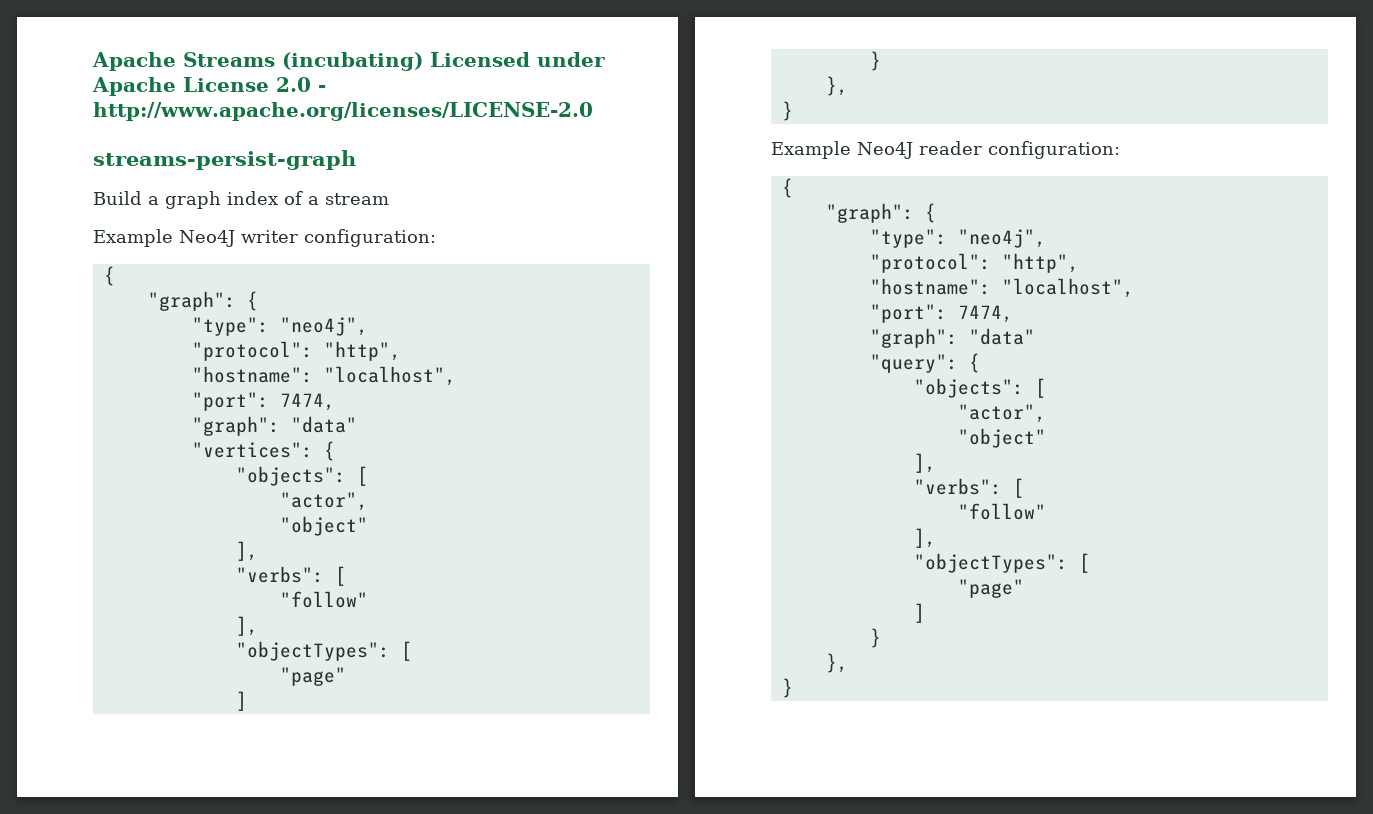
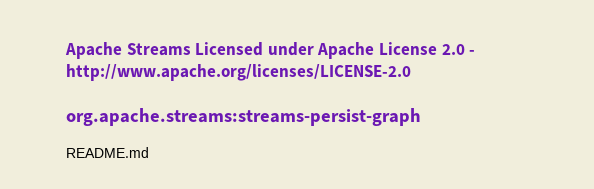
[282,52,423,71] (incubating) -> (191, 49) none
[93,150,356,170] [93,191,389,209] [93,229,436,247] [103,266,115,286] [147,291,258,311] [191,317,368,336] [191,341,401,361] [191,366,456,386] [191,392,335,411] [191,416,357,436] [191,441,335,461] [235,466,368,486] [279,492,368,511] [279,516,368,536] [235,541,258,561] [235,566,346,586] [279,591,368,608] [235,616,258,636] [235,641,412,661] [279,667,346,686] [235,691,247,711] [869,51,881,71] [825,76,848,96] [781,101,793,121] [771,141,1120,159] [781,178,793,198] [825,203,936,223] [869,229,1046,248] [869,253,1079,273] [869,278,1134,298] [869,304,1013,323] [869,328,1035,348] [869,353,980,373] [913,378,1046,398] [957,404,1046,423] [957,428,1046,448] [913,453,936,473] [913,478,1024,498] [957,503,1046,520] [913,528,936,548] [913,553,1090,573] [957,579,1024,598] [913,603,925,623] [869,628,881,648] [825,653,848,673] [781,678,793,698] streams-persist-graph // Build a graph index of a stream // Example Neo4J writer configuration: // { // "graph": { // "type": "neo4j", // "protocol": "http", // "hostname": "localhost", // "port": 7474, // "graph": "data" // "vertices": { // "objects": [ // "actor", // "object" // ], // "verbs": [ // "follow" // ], // "objectTypes": [ // "page" // ] // } // }, // } // Example Neo4J reader configuration: // { // "graph": { // "type": "neo4j", // "protocol": "http", // "hostname": "localhost", // "port": 7474, // "graph": "data" // "query": { // "objects": [ // "actor", // "object" // ], // "verbs": [ // "follow" // ], // "objectTypes": [ // "page" // ] // } // }, // } -> [66,108,421,126] [66,147,149,158] org.apache.streams:streams-persist-graph // README.md

